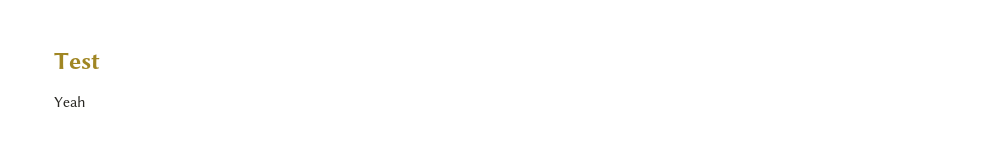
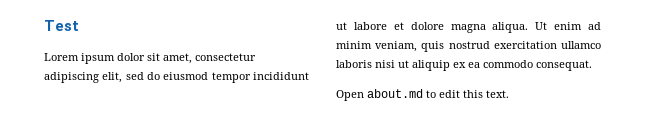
[54,96,86,107] Yeah -> [44,53,256,64] [44,72,309,83] [336,22,601,33] [336,41,601,52] [336,60,592,71] [336,89,509,101] Lorem ipsum dolor sit amet, consectetur adipiscing elit, sed do eiusmod tempor incididunt ut labore et dolore magna aliqua. Ut enim ad minim veniam, quis nostrud exercitation ullamco laboris nisi ut aliquip ex ea commodo consequat. // Open about.md to edit this text.

